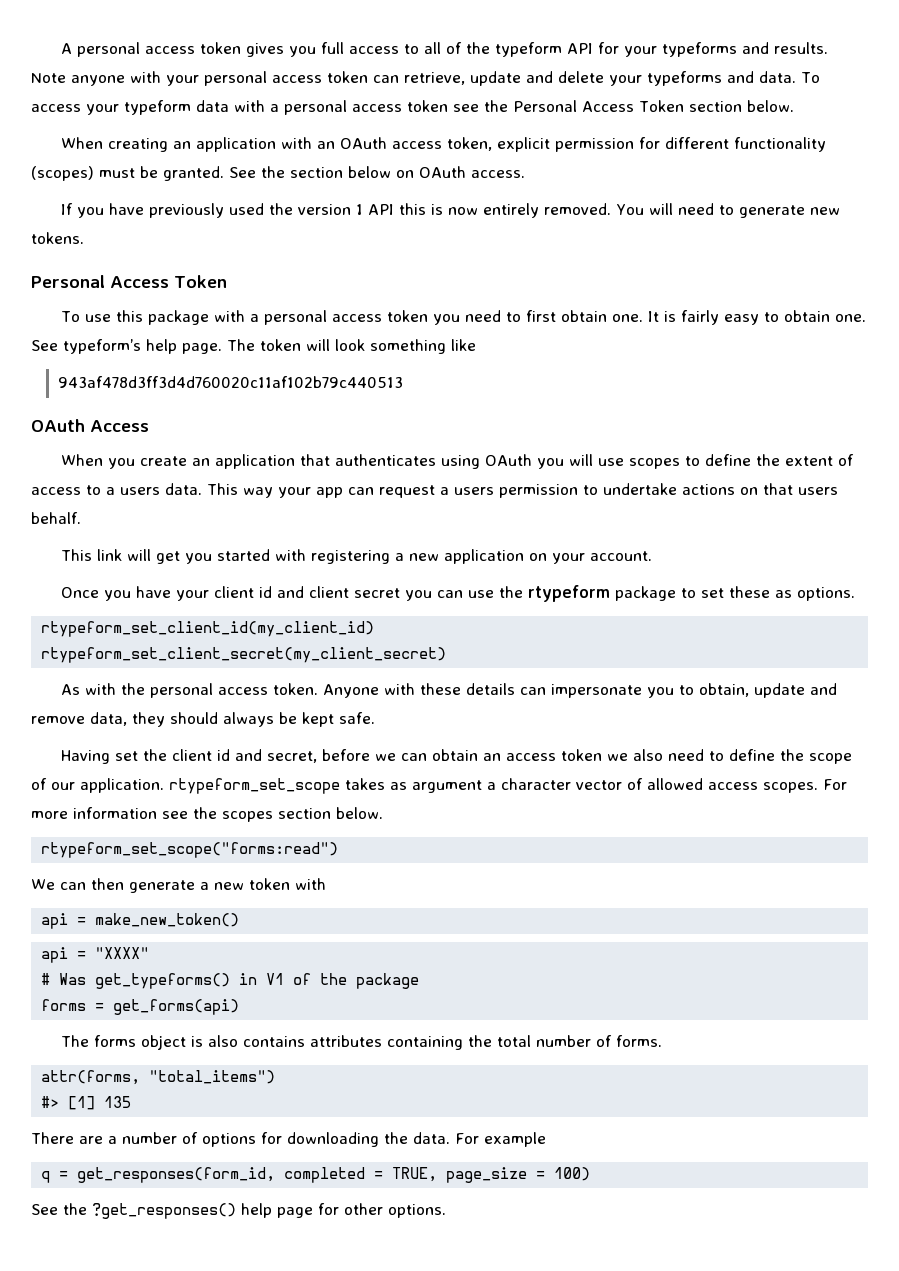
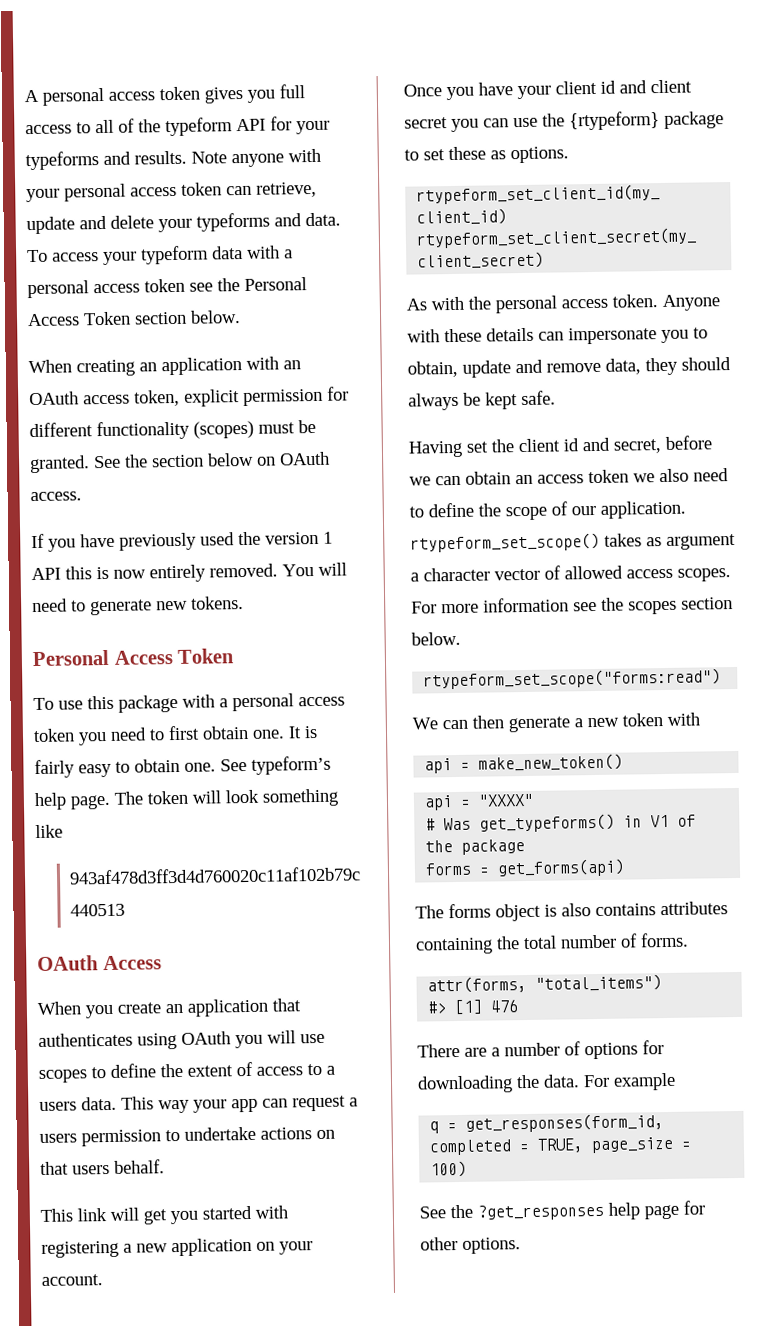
[528,585,611,602] rtypeform -> [569,111,660,131] {rtypeform}
[169,778,340,794] rtypeform_set_scope -> [410,532,600,553] rtypeform_set_scope()
[104,1096,132,1108] 135 -> [490,999,520,1013] 476
[92,1203,236,1219] ?get_responses() -> [477,1203,604,1221] ?get_responses

